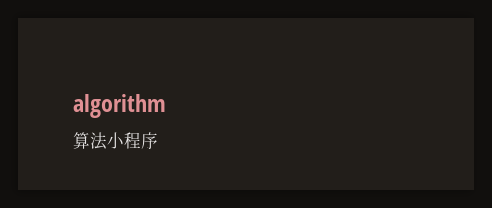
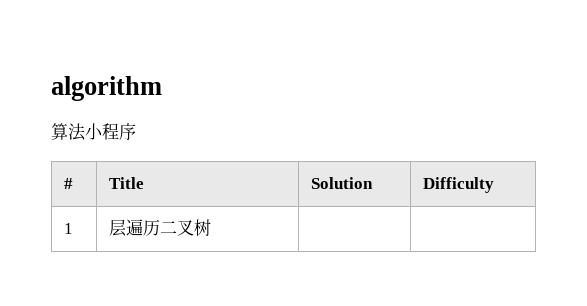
(158, 140) none -> [64,178,74,189] [109,177,145,189] [311,177,374,189] [423,177,495,193] [64,223,74,234] [109,219,212,237] // # | Title | Solution | Difficulty // 1 | 层遍历二叉树 | |

